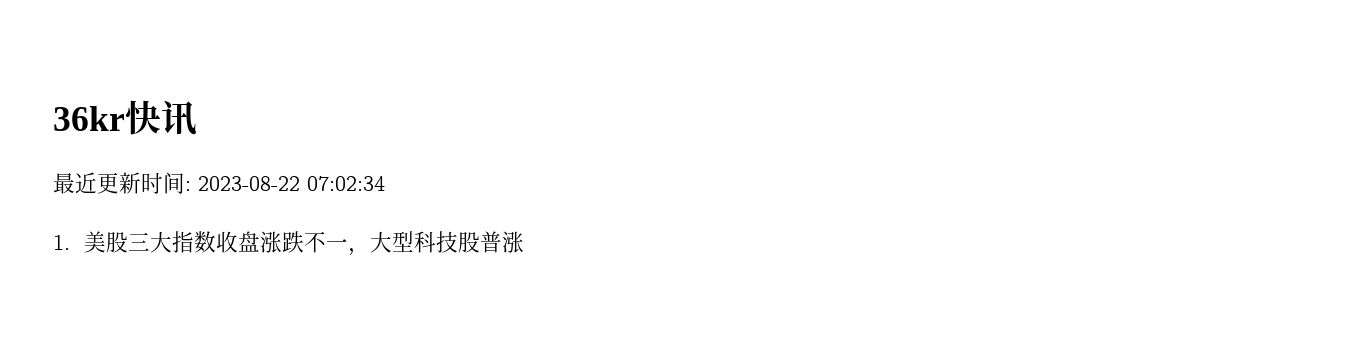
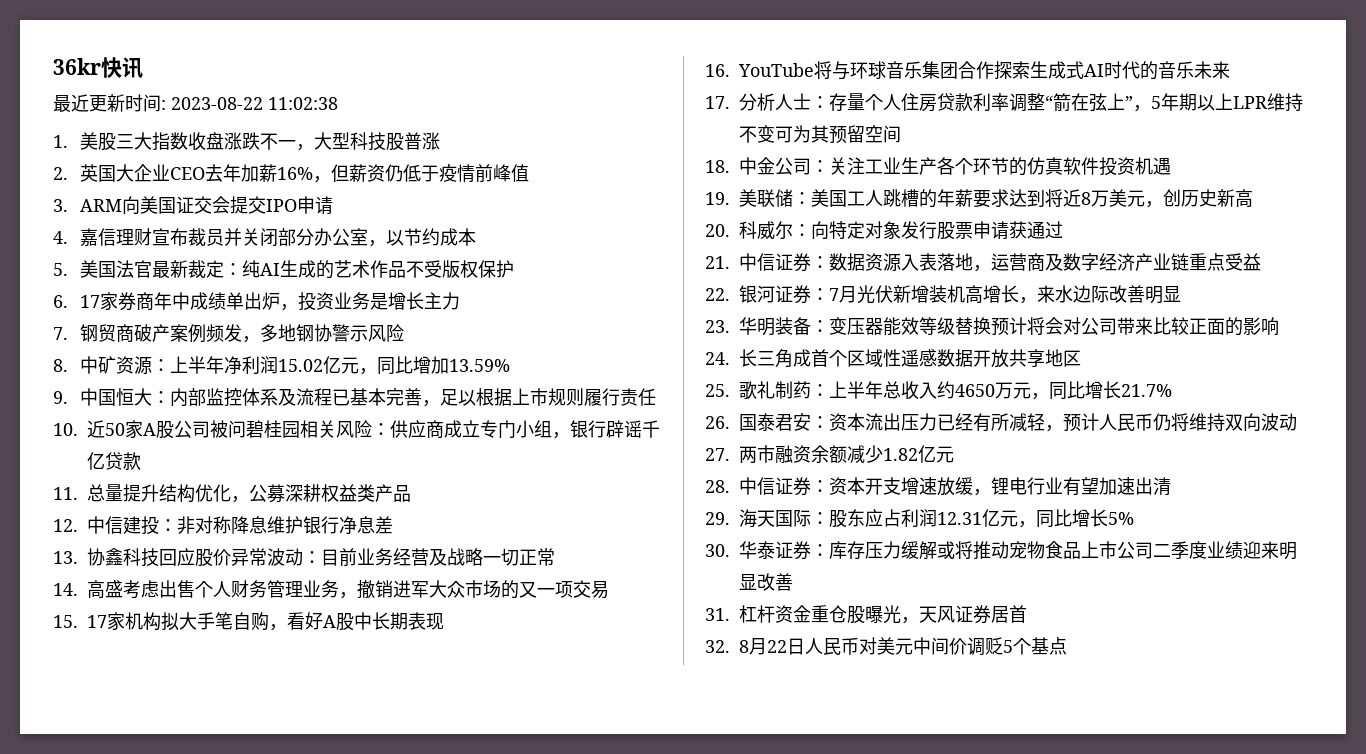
[307,176,385,191] 07:02:34 -> [268,97,338,110] 11:02:38
(524, 242) none -> [53,164,529,183] [53,196,333,215] [53,228,476,247] [53,260,514,279] [53,292,460,311] [53,324,404,343] [53,356,510,375] [53,388,656,407] [53,420,660,439] [87,452,141,470] [53,484,411,503] [53,516,393,535] [53,548,555,567] [53,580,609,599] [53,612,444,631] [705,61,1230,80] [705,93,1303,112] [739,125,901,144] [705,157,1171,176] [705,189,1253,208] [705,221,1063,240] [705,253,1261,272] [705,285,1181,304] [705,317,1279,336] [705,349,1081,368] [705,381,1172,400] [705,413,1297,432] [705,445,954,464] [705,477,1171,496] [705,509,1134,528] [705,541,1297,560] [739,573,793,591] [705,605,1027,624] [705,637,1067,656] // 2.英国大企业CEO去年加薪16%，但薪资仍低于疫情前峰值 // 3. ARM向美国证交会提交IPO申请 // 4.嘉信理财宣布裁员并关闭部分办公室，以节约成本 // 5.美国法官最新裁定：纯AI生成的艺术作品不受版权保护 // 6. 17家券商年中成绩单出炉，投资业务是增长主力 // 7.钢贸商破产案例频发，多地钢协警示风险 // 8.中矿资源：上半年净利润15.02亿元，同比增加13.59% // 9.中国恒大：内部监控体系及流程已基本完善，足以根据上市规则履行责任 // 10.近50家A股公司被问碧桂园相关风险：供应商成立专门小组，银行辟谣千亿贷款 // 11.总量提升结构优化，公募深耕权益类产品 // 12.中信建投：非对称降息维护银行净息差 // 13.协鑫科技回应股价异常波动：目前业务经营及战略一切正常 // 14.高盛考虑出售个人财务管理业务，撤销进军大众市场的又一项交易 // 15. 17家机构拟大手笔自购，看好A股中长期表现 // 16. YouTube将与环球音乐集团合作探索生成式AI时代的音乐未来 // 17.分析人士：存量个人住房贷款利率调整“箭在弦上”，5年期以上LPR维持不变可为其预留空间 // 18.中金公司：关注工业生产各个环节的仿真软件投资机遇 // 19.美联储：美国工人跳槽的年薪要求达到将近8万美元，创历史新高 // 20.科威尔：向特定对象发行股票申请获通过 // 21.中信证券：数据资源入表落地，运营商及数字经济产业链重点受益 // 22.银河证券：7月光伏新增装机高增长，来水边际改善明显 // 23.华明装备：变压器能效等级替换预计将会对公司带来比较正面的影响 // 24.长三角成首个区域性遥感数据开放共享地区 // 25.歌礼制药：上半年总收入约4650万元，同比增长21.7% // 26.国泰君安：资本流出压力已经有所减轻，预计人民币仍将维持双向波动 // 27.两市融资余额减少1.82亿元 // 28.中信证券：资本开支增速放缓，锂电行业有望加速出清 // 29.海天国际：股东应占利润12.31亿元，同比增长5% // 30.华泰证券：库存压力缓解或将推动宠物食品上市公司二季度业绩迎来明显改善 // 31.杠杆资金重仓股曝光，天风证券居首 // 32. 8月22日人民币对美元中间价调贬5个基点

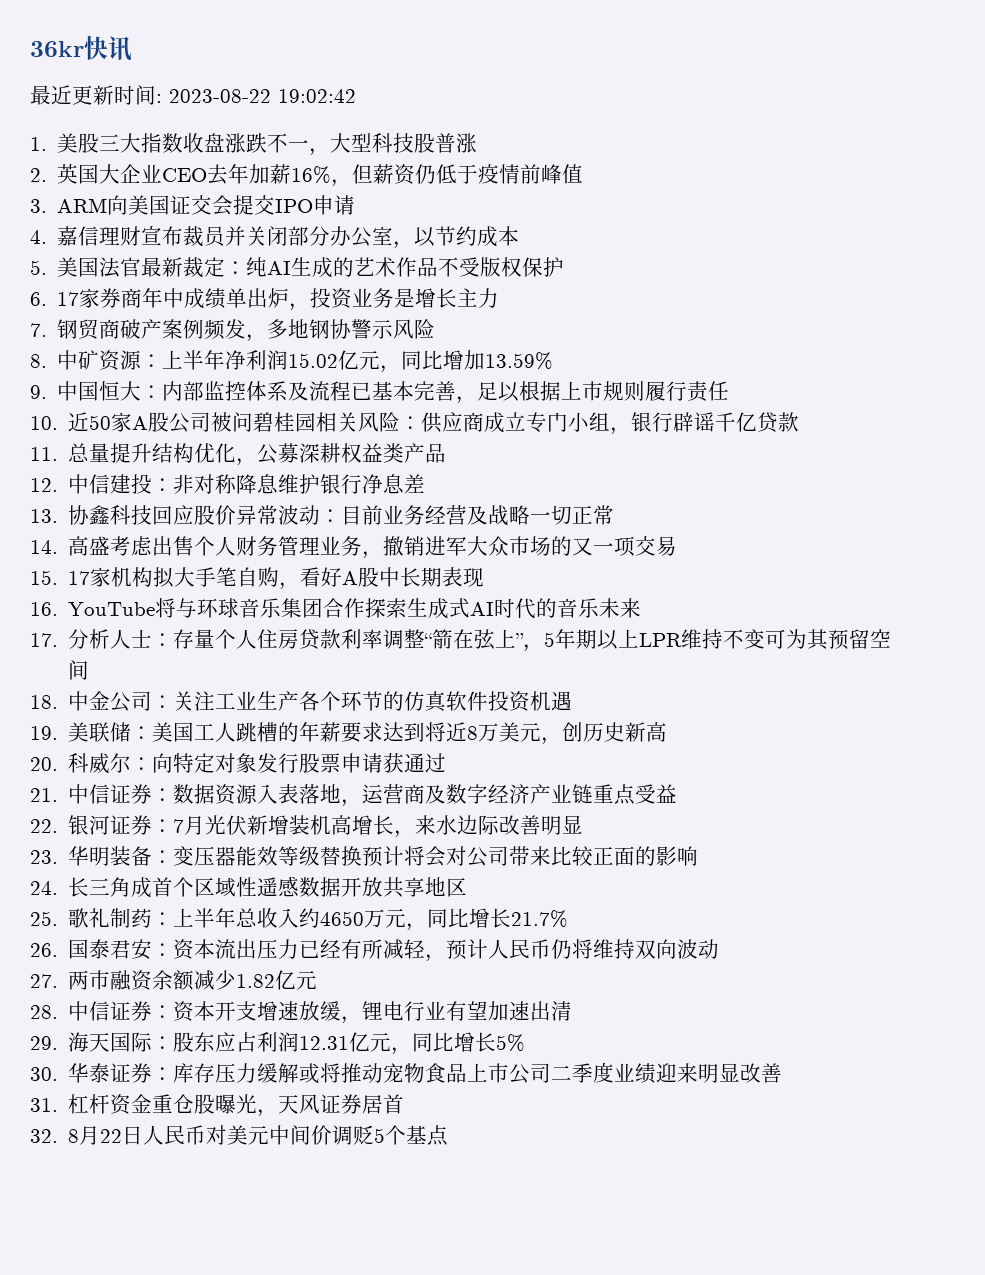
[268,97,338,110] 11:02:38 -> [278,89,356,103] 19:02:42

